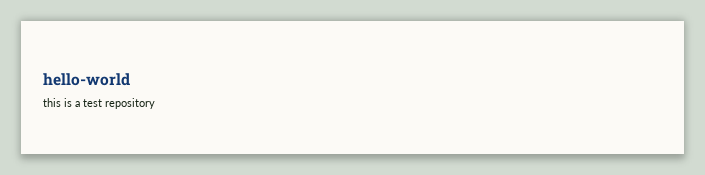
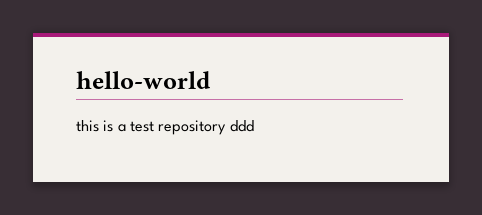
(155, 103) none -> [229,120,254,132] ddd

